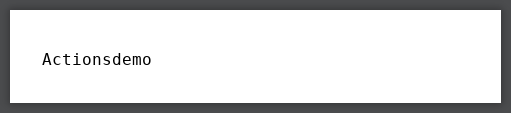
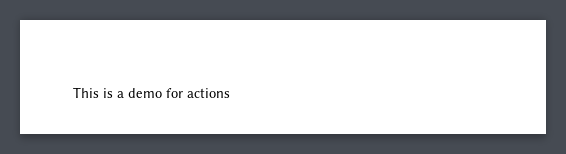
[42,53,152,65] Actionsdemo -> [73,87,230,98] This is a demo for actions

